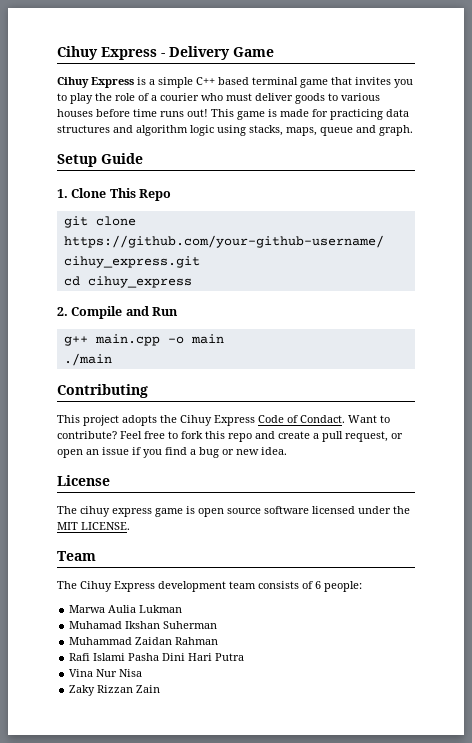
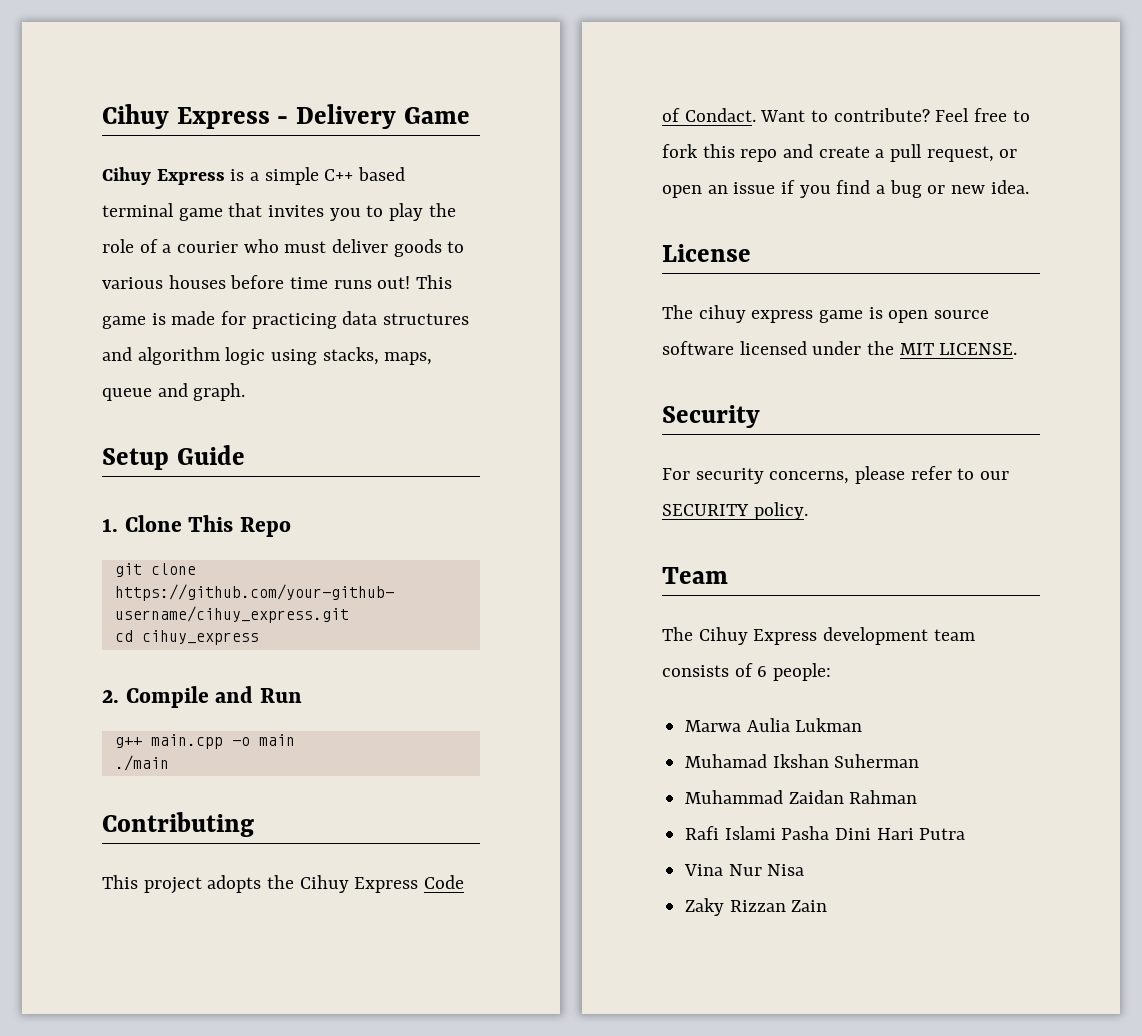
(130, 526) none -> [662,405,760,428] [662,466,1010,484] [662,502,808,520] // Security // For security concerns, please refer to our SECURITY policy.

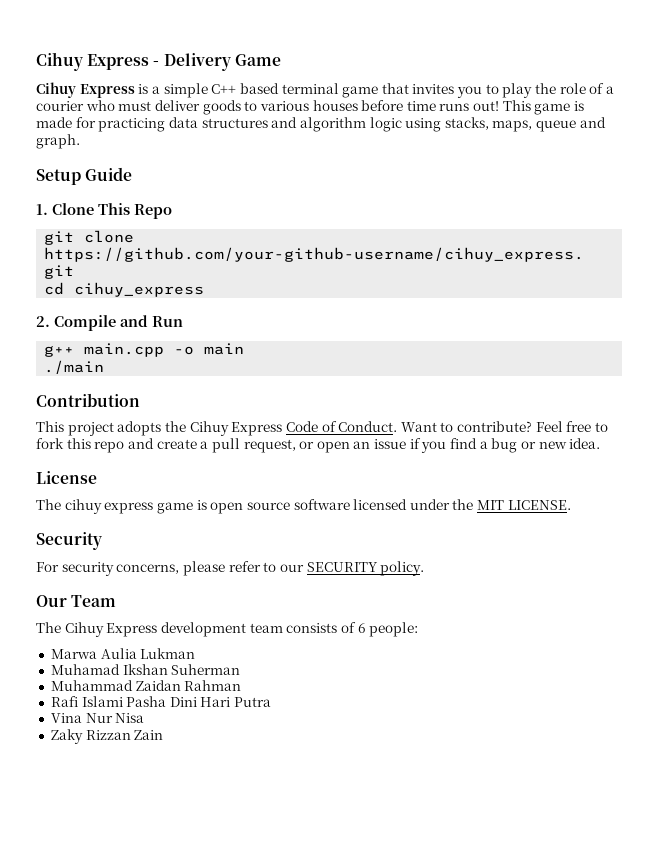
[102,812,254,837] Contributing -> [36,393,140,407] Contribution
[684,108,756,122] Condact. -> [338,421,398,432] Conduct.
(808, 511) none -> [36,595,67,607] Our

